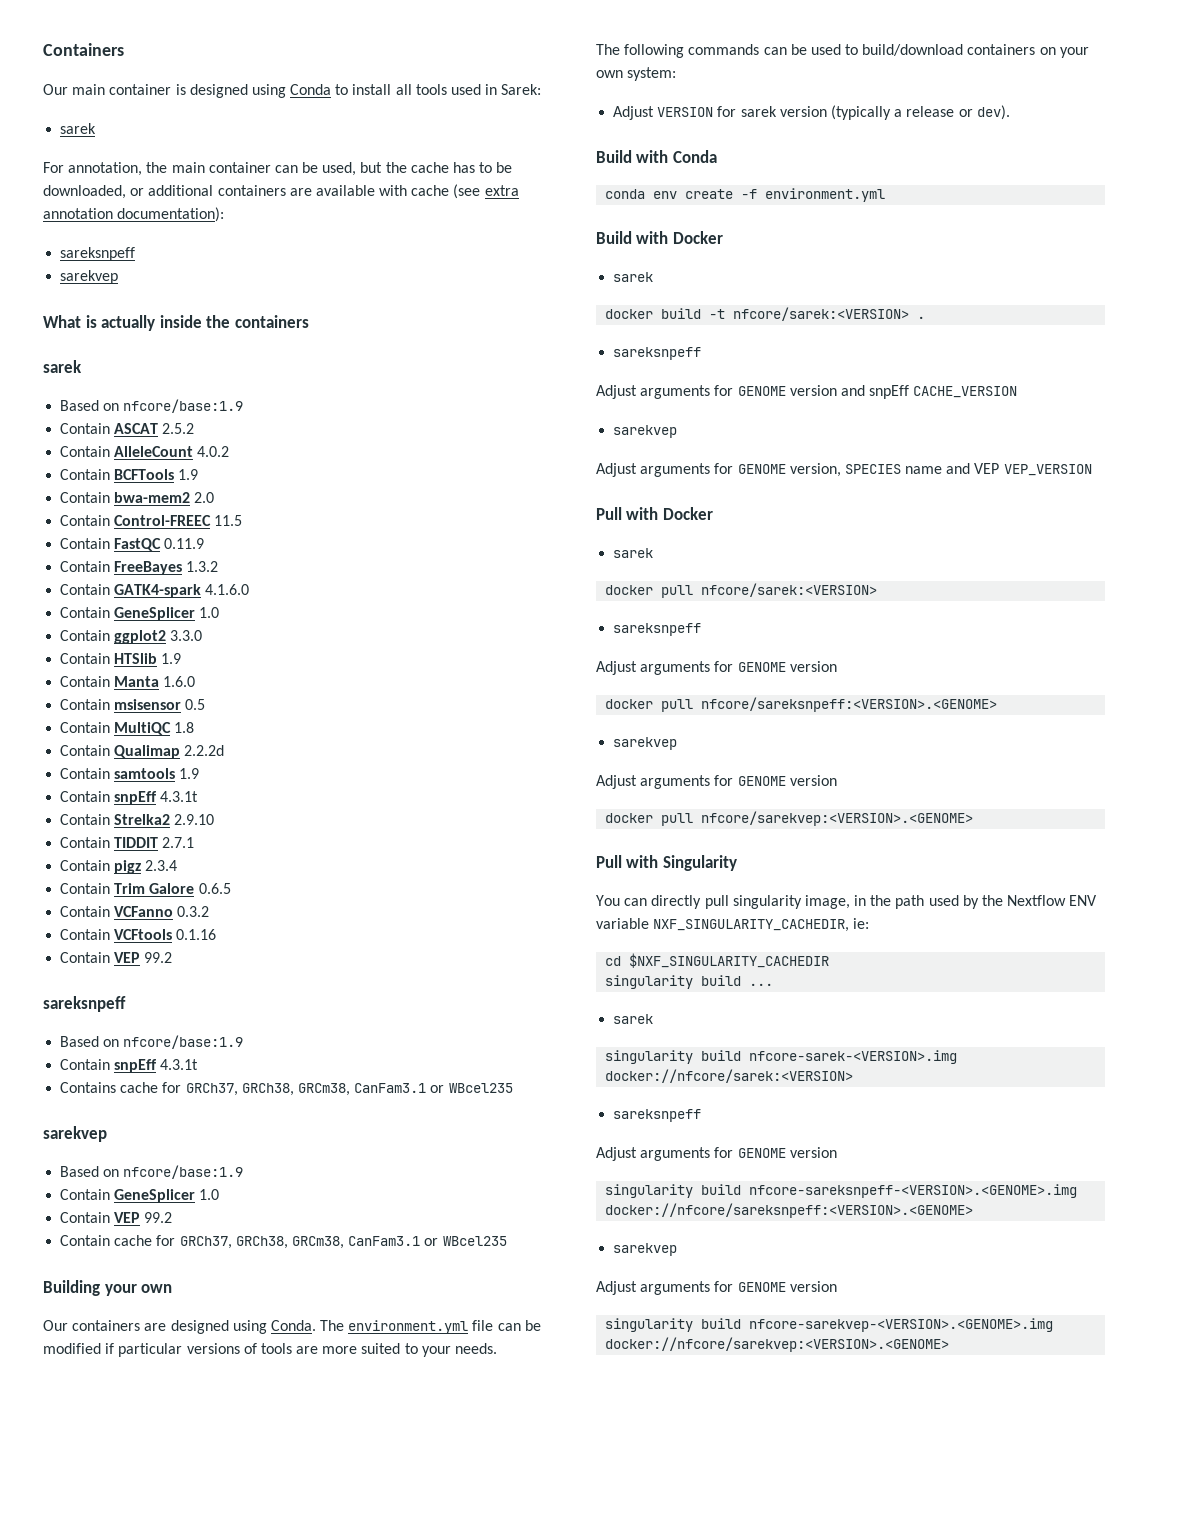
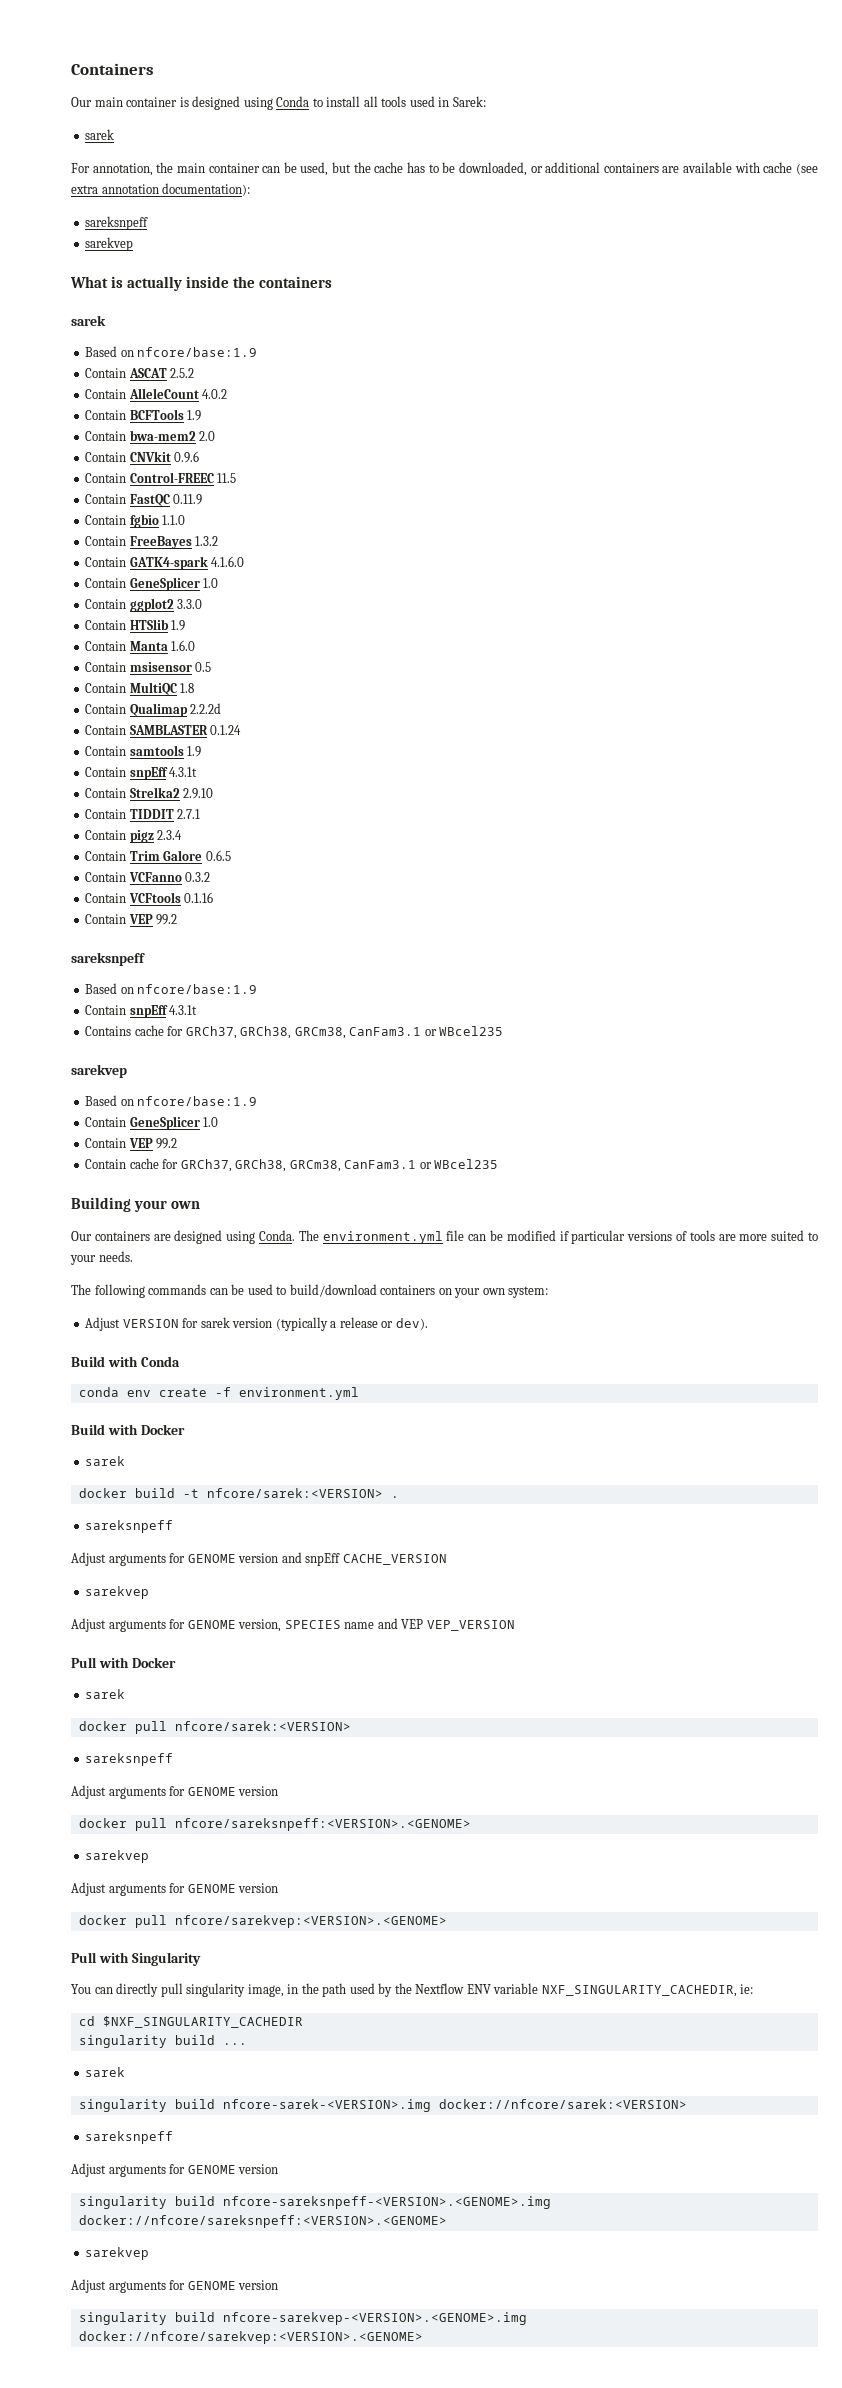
(215, 497) none -> [85,451,200,463] // Contain CNVkit 0.9.6
(205, 543) none -> [85,514,186,528] // Contain fgbio 1.1.0
(225, 750) none -> [85,725,242,735] // Contain SAMBLASTER 0.1.24

